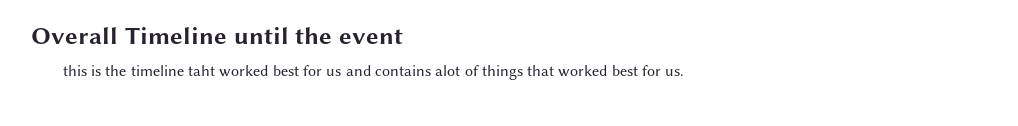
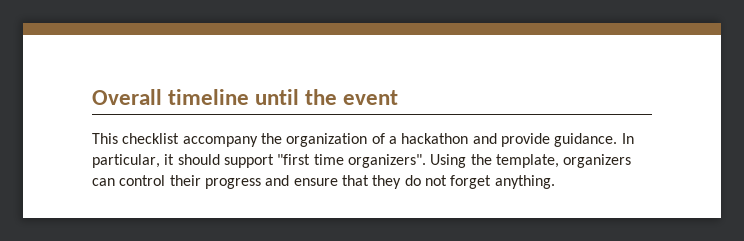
[124,27,227,44] Timeline -> [168,89,250,105] timeline
[62,65,685,80] this is the timeline taht worked best for us and contains alot of things that worked best for us. -> [92,133,634,147] [92,154,632,168] [92,175,555,189] This checklist accompany the organization of a hackathon and provide guidance. In particular, it should support "first time organizers". Using the template, organizers can control their progress and ensure that they do not forget anything.

